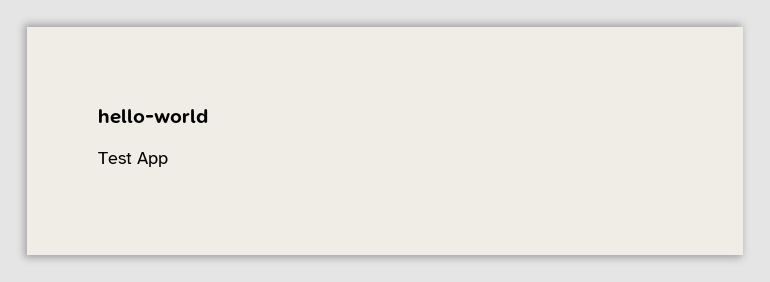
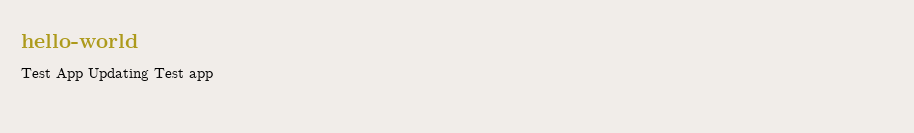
(168, 159) none -> [88,68,213,81] Updating Test app

